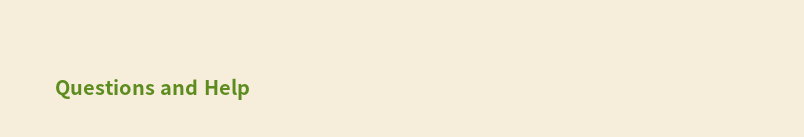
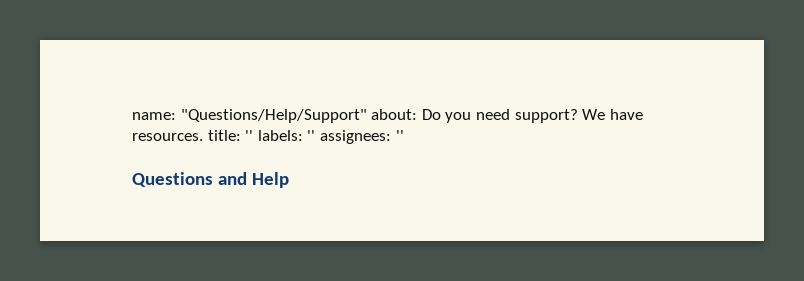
(55, 89) none -> [132,109,643,123] [132,130,404,144] name: "Questions/Help/Support" about: Do you need support? We have resources. title: '' labels: '' assignees: '' //

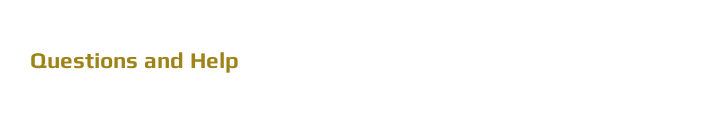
[132,109,643,123] [132,130,404,144] name: "Questions/Help/Support" about: Do you need support? We have resources. title: '' labels: '' assignees: '' // -> (30, 61) none

